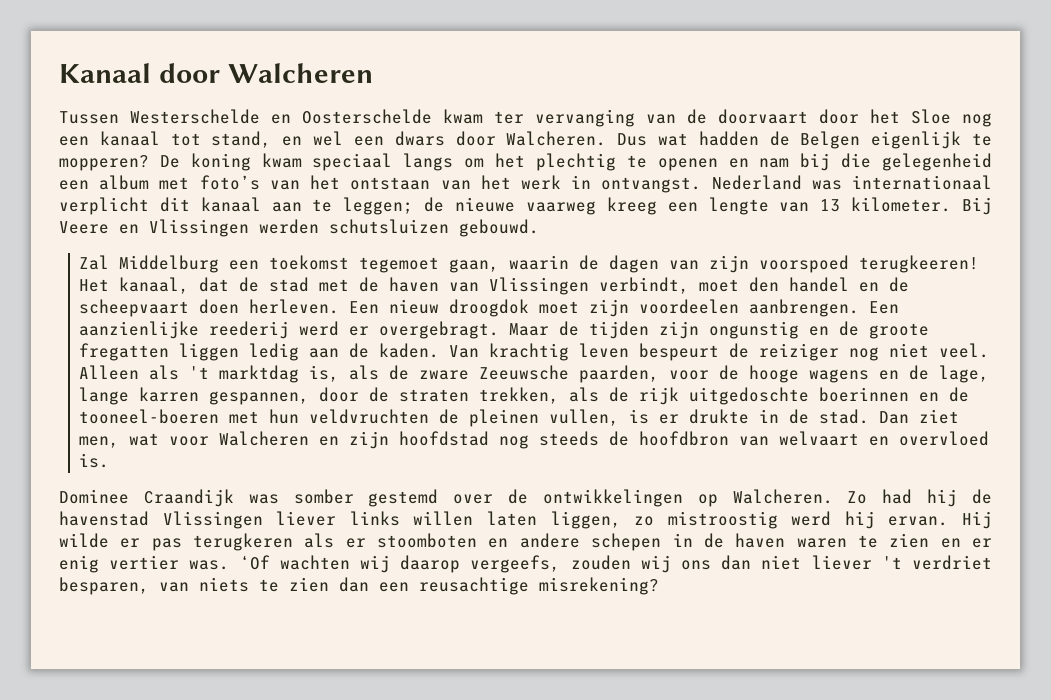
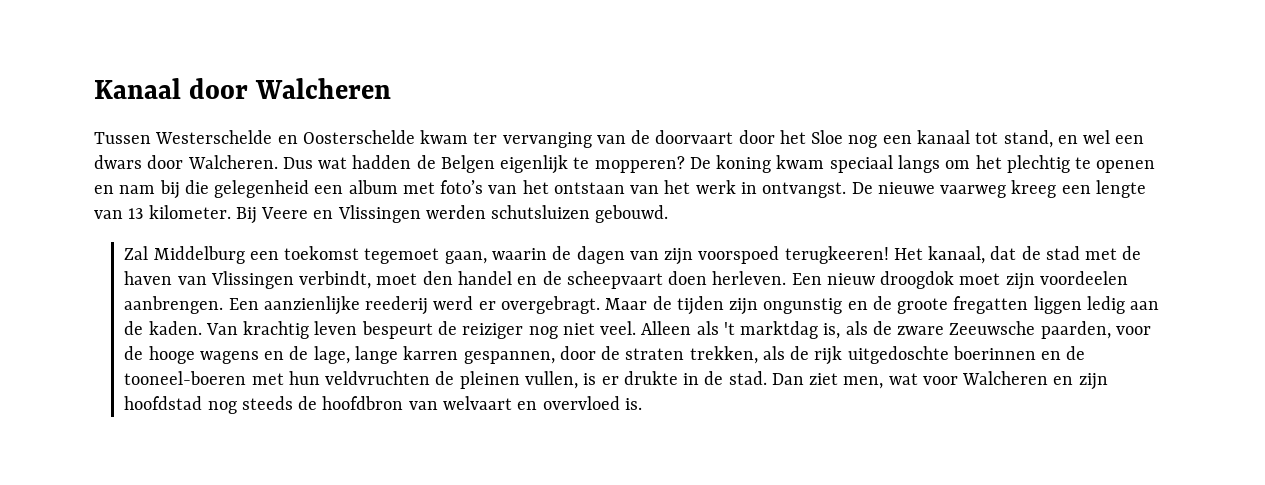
[711,175,992,190] [59,197,445,215] Nederland was internationaal verplicht dit kanaal aan te leggen; de -> [851,182,873,194] De
[59,489,992,507] [59,511,993,529] [59,533,993,551] [59,555,993,573] [59,577,659,595] // Dominee Craandijk was somber gestemd over de ontwikkelingen op Walcheren. Zo had hij de havenstad Vlissingen liever links willen laten liggen, zo mistroostig werd hij ervan. Hij wilde er pas terugkeren als er stoomboten en andere schepen in de haven waren te zien en er enig vertier was. ‘Of wachten wij daarop vergeefs, zouden wij ons dan niet liever 't verdriet besparen, van niets te zien dan een reusachtige misrekening? -> (642, 404) none

